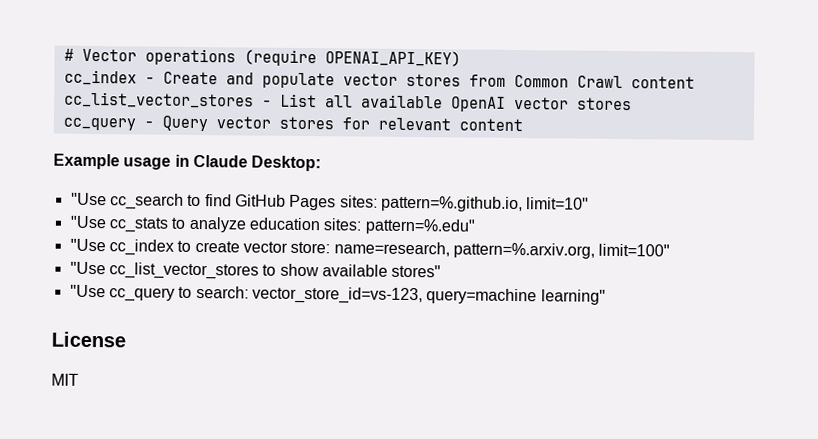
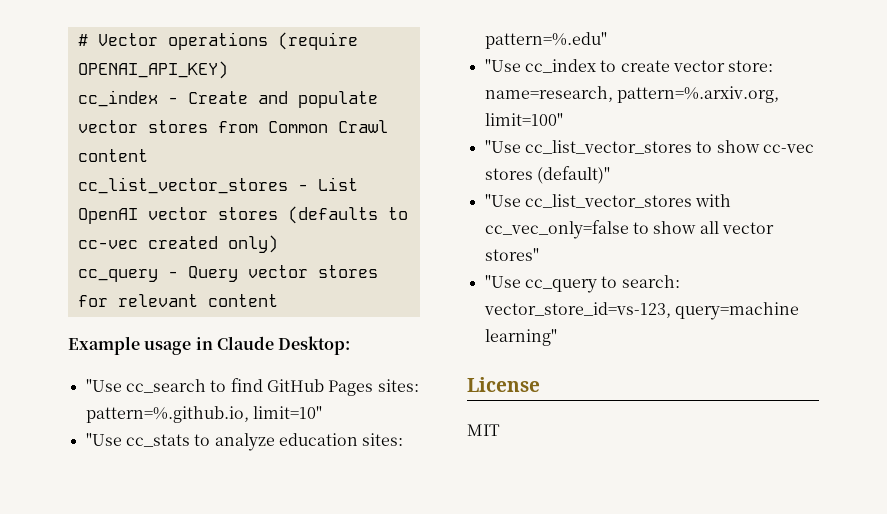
[324,94,443,109] all available -> (358, 184) none
(632, 104) none -> [287,206,408,224] [77,235,278,253] (defaults to cc-vec created only)
[321,264,388,277] available -> [762,144,814,153] [484,166,610,184] [484,194,732,208] [484,220,774,239] cc-vec stores (default)" // "Use cc_list_vector_stores with cc_vec_only=false to show all vector

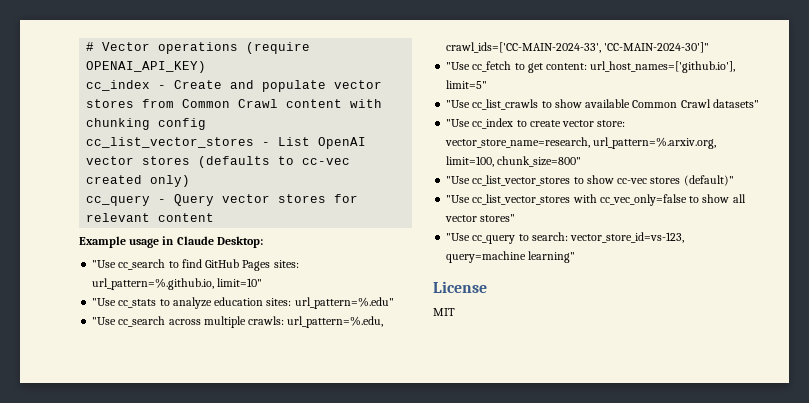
(148, 155) none -> [350,99,383,108] [86,118,207,130] with chunking config
[85,406,249,423] pattern=%.github.io, -> [92,278,215,290] url_pattern=%.github.io,
[484,32,607,49] pattern=%.edu" -> [294,297,394,309] [92,316,384,328] [446,42,710,53] [446,61,736,73] [446,80,488,89] [446,99,759,110] url_pattern=%.edu" // "Use cc_search across multiple crawls: url_pattern=%.edu, crawl_ids=['CC-MAIN-2024-33', 'CC-MAIN-2024-30']" // "Use cc_fetch to get content: url_host_names=['github.io'], limit=5" // "Use cc_list_crawls to show available Common Crawl datasets"
[484,86,779,103] [484,113,563,126] name=research, pattern=%.arxiv.org, limit=100" -> [445,137,717,149] [446,156,582,167] vector_store_name=research, url_pattern=%.arxiv.org, limit=100, chunk_size=800"

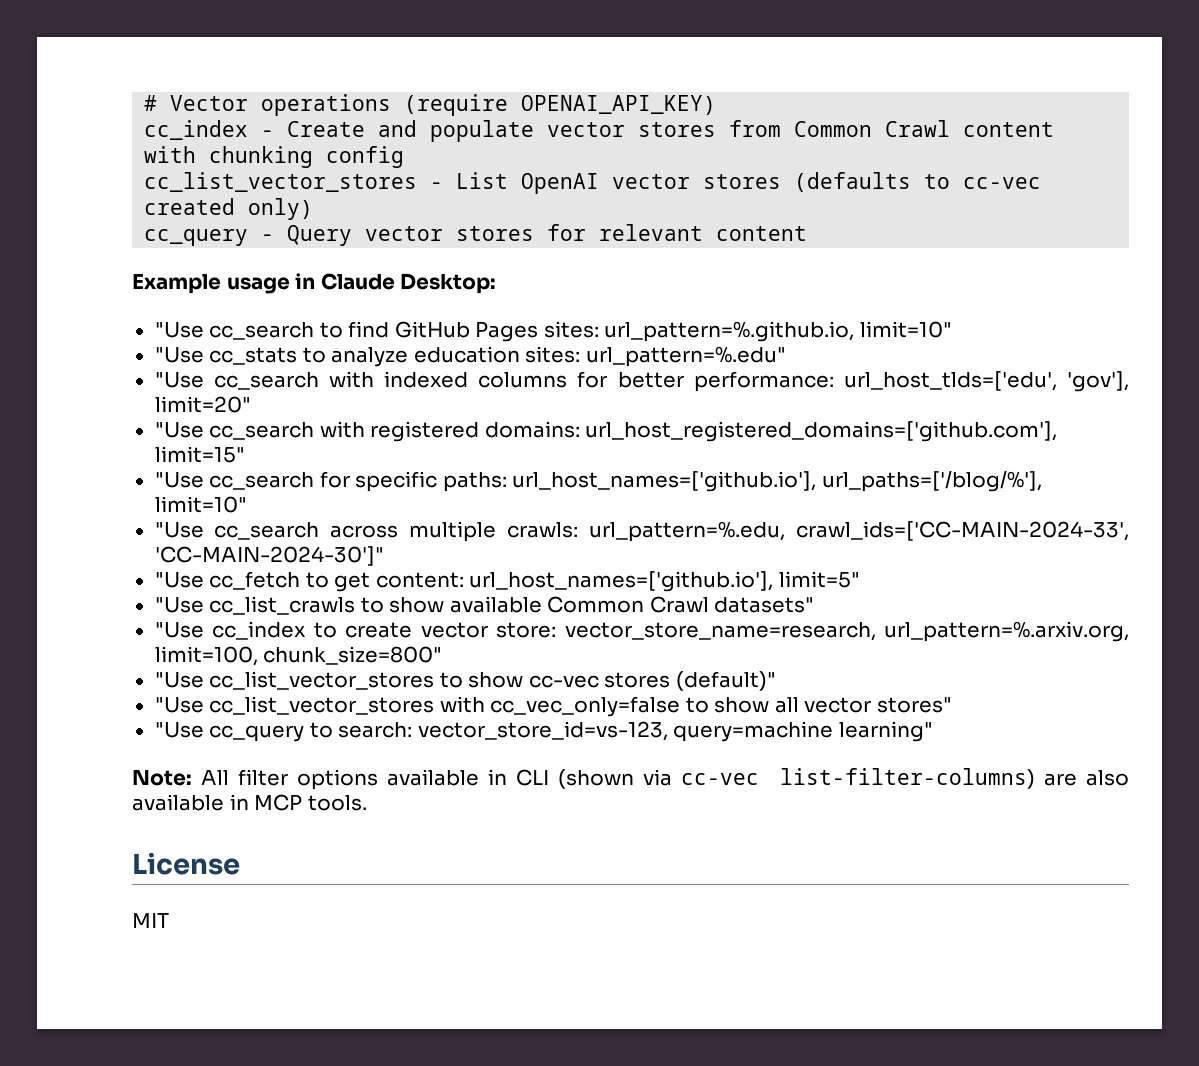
(394, 303) none -> [154,371,1129,392] [154,396,251,413] [154,421,1058,442] [154,446,245,463] [154,471,1042,492] [154,496,247,513] // "Use cc_search with indexed columns for better performance: url_host_tlds=['edu', 'gov'], limit=20" // "Use cc_search with registered domains: url_host_registered_domains=['github.com'], limit=15" // "Use cc_search for specific paths: url_host_names=['github.io'], url_paths=['/blog/%'], limit=10"
(576, 257) none -> [132,768,1129,790] [132,794,367,811] // Note: All filter options available in CLI (shown via cc-vec list-filter-columns) are also available in MCP tools.

